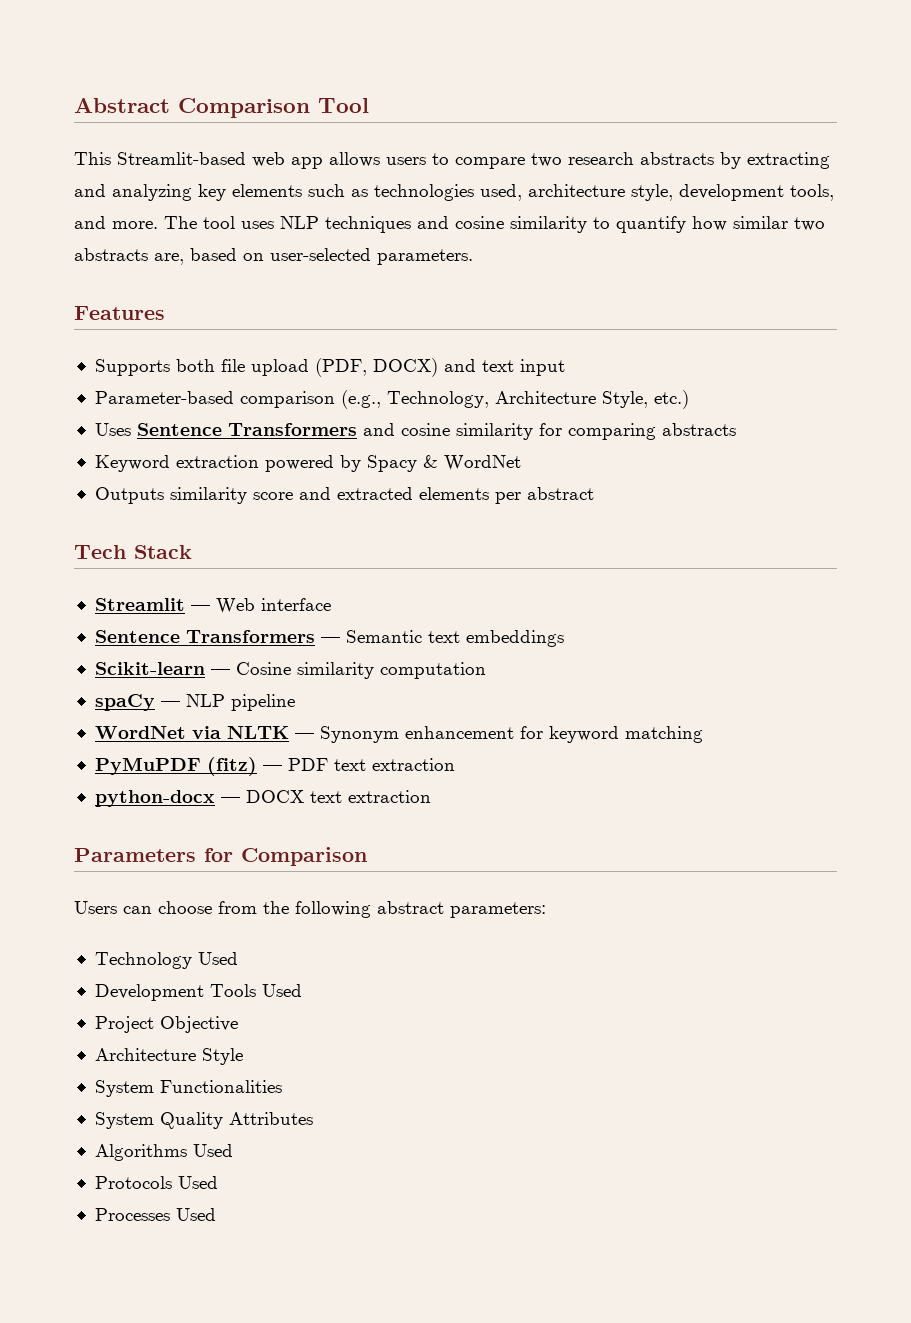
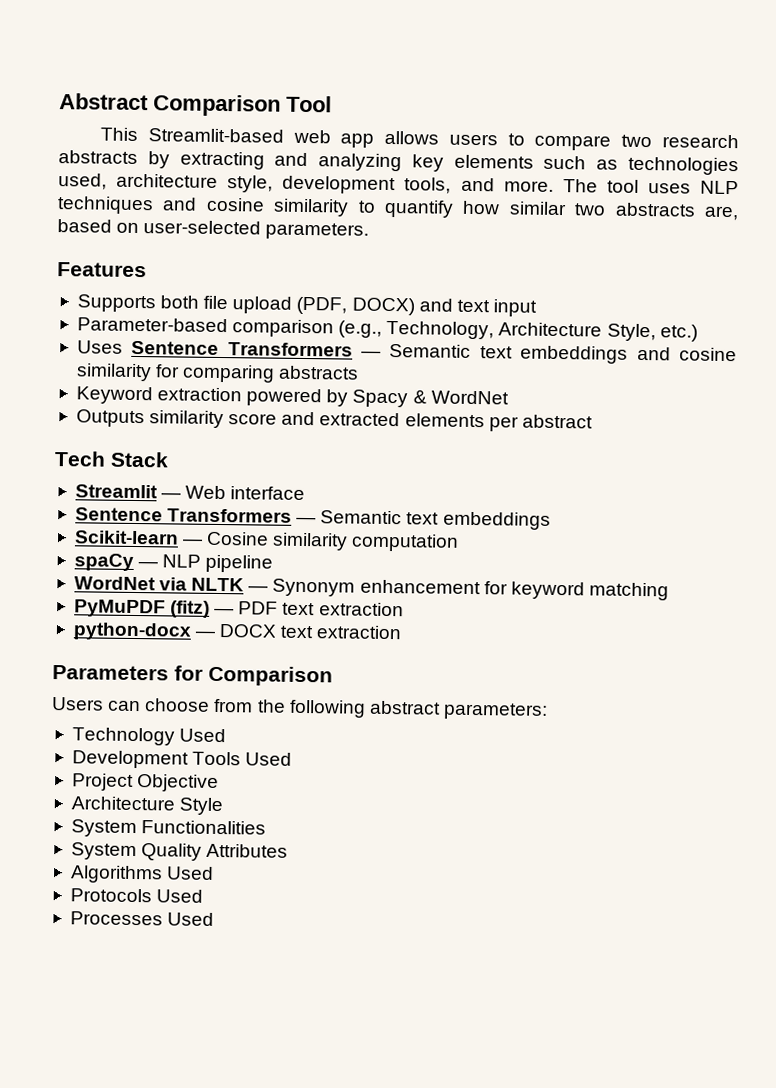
(357, 429) none -> [361,344,629,364] — Semantic text embeddings

